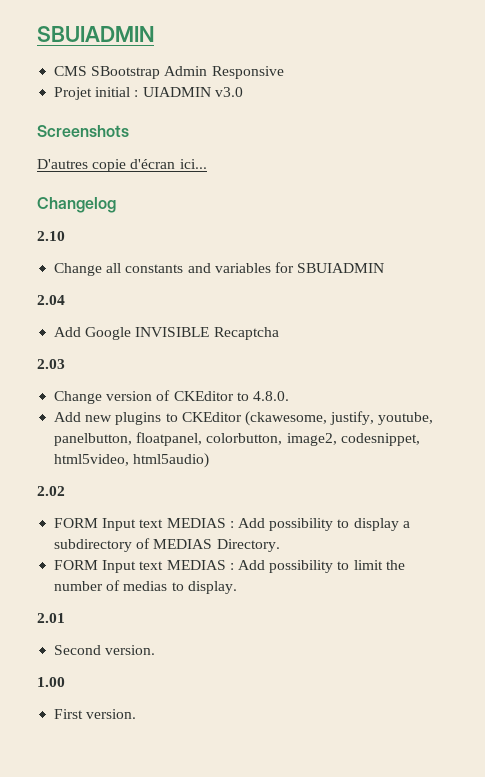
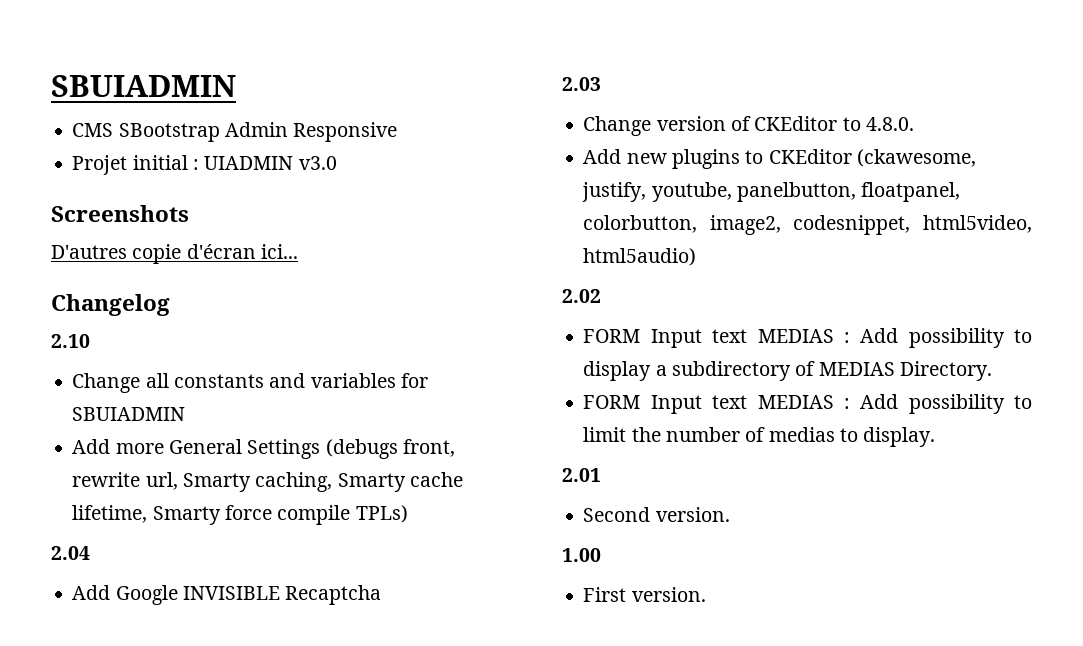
(385, 268) none -> [72,439,455,459] [72,472,463,492] [72,505,408,525] // Add more General Settings (debugs front, rewrite url, Smarty caching, Smarty cache lifetime, Smarty force compile TPLs)

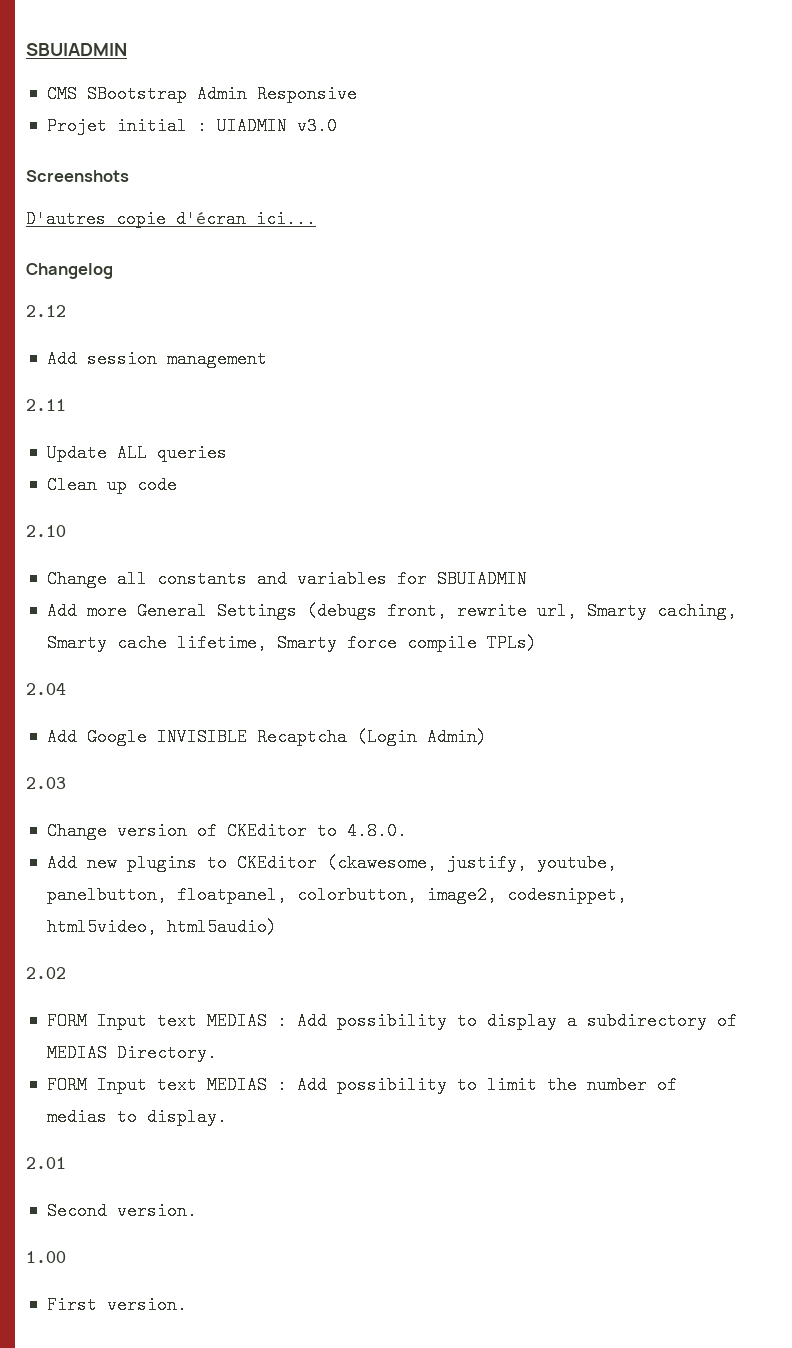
(170, 305) none -> [26,305,66,317] [46,350,267,368] [26,399,66,411] [46,444,227,462] [46,476,177,494] // 2.12 // Add session management // 2.11 // Update ALL queries // Clean up code
(382, 595) none -> [356,728,487,746] (Login Admin)

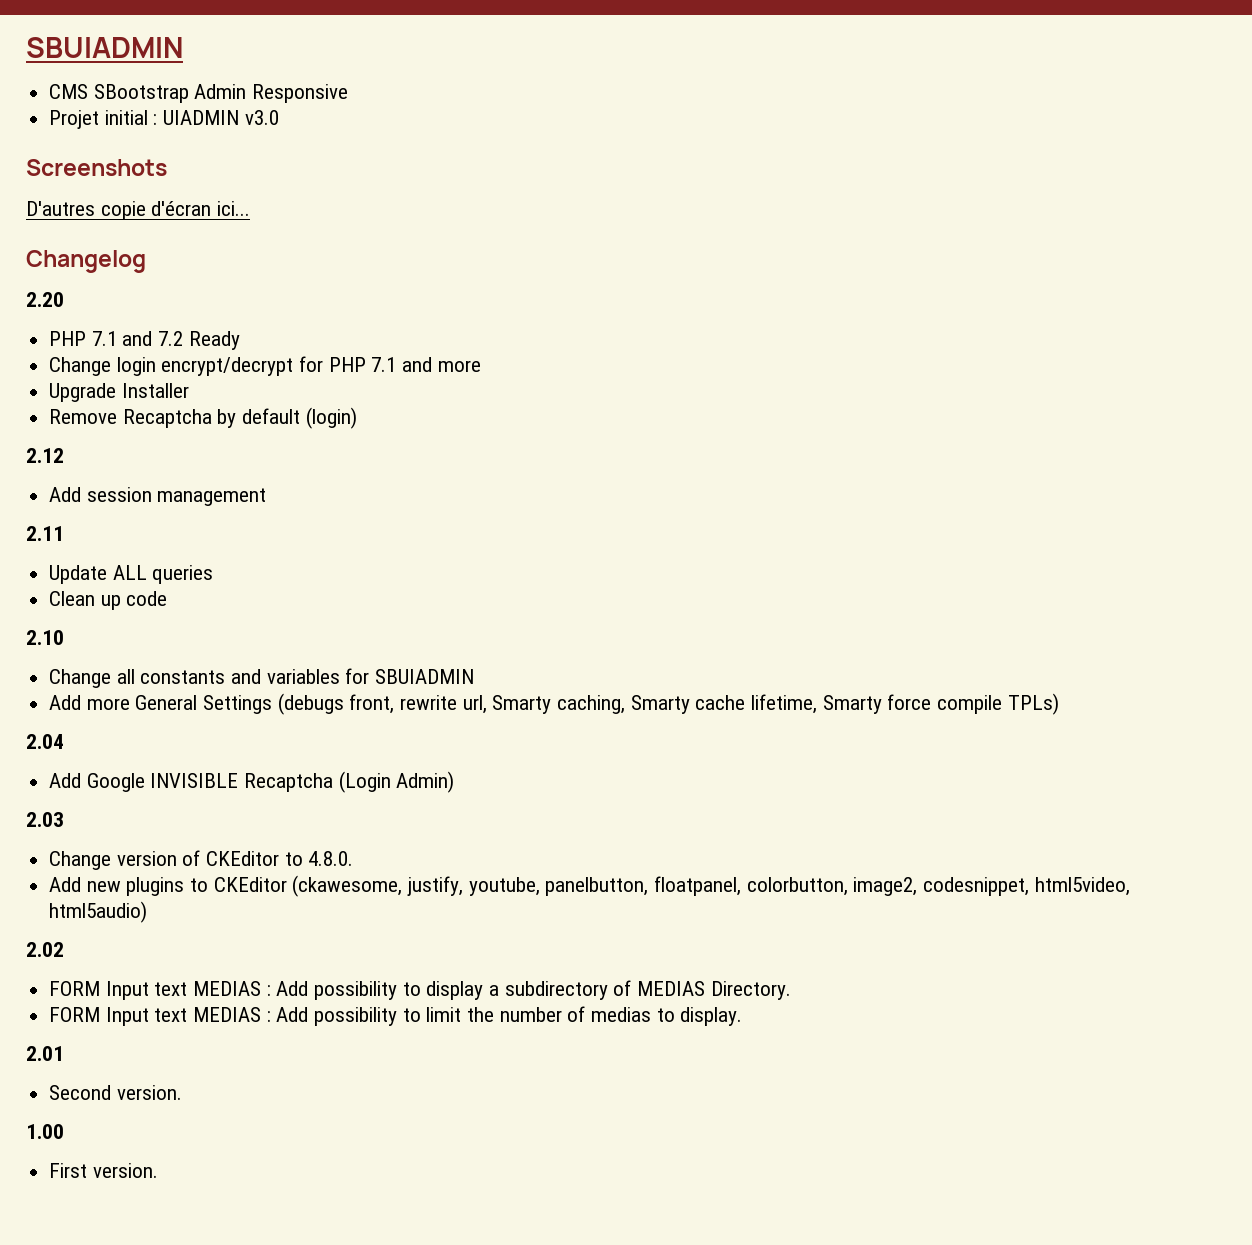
(113, 271) none -> [26,292,64,307] [49,331,240,350] [49,356,481,376] [49,383,189,402] [49,407,357,429] // 2.20 // PHP 7.1 and 7.2 Ready // Change login encrypt/decrypt for PHP 7.1 and more // Upgrade Installer // Remove Recaptcha by default (login)

